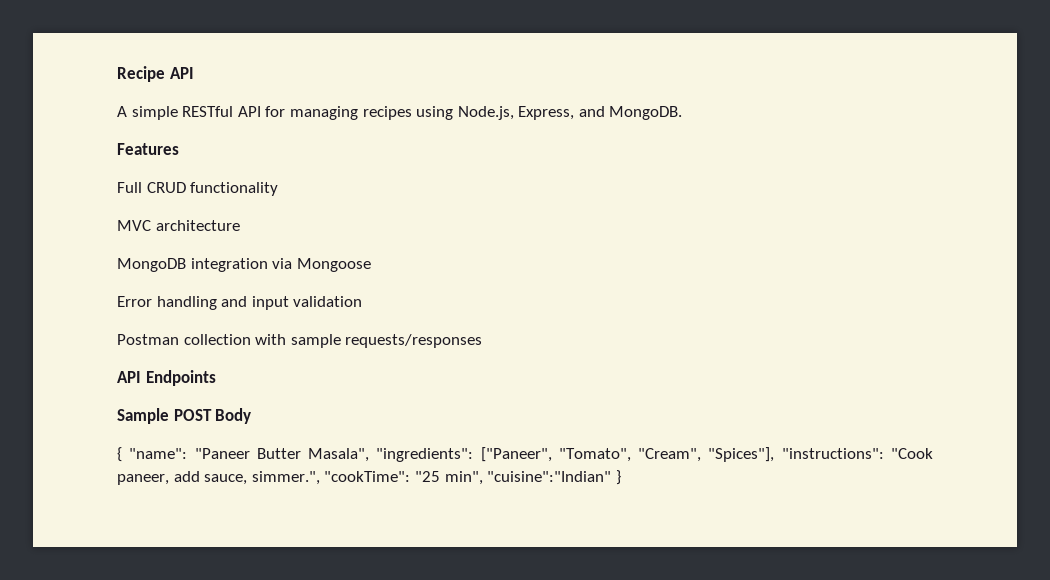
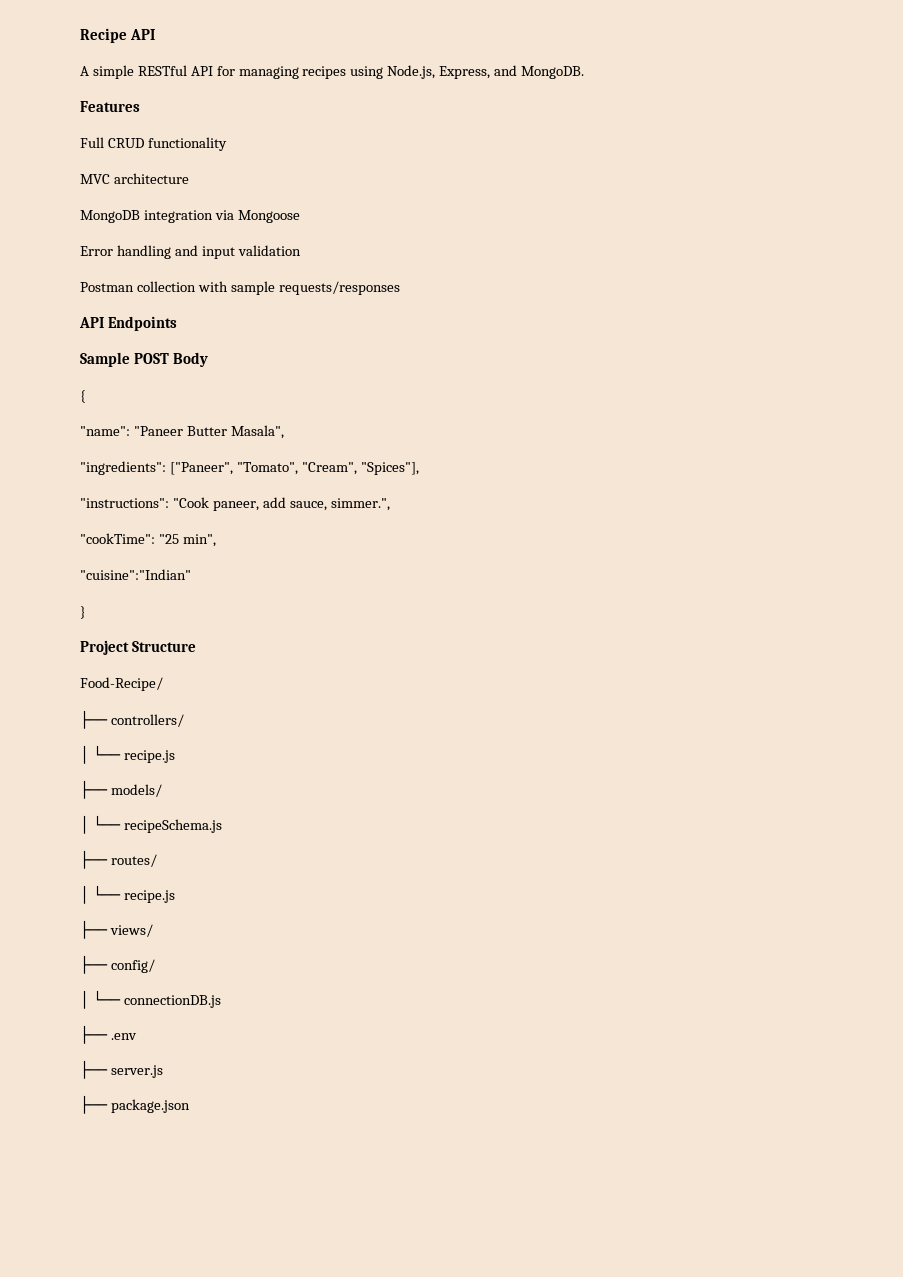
(122, 454) none -> (86, 396) //
(370, 455) none -> (284, 432) //
(775, 454) none -> (419, 468) //
(320, 478) none -> (390, 504) //
(483, 478) none -> (216, 540) //
(612, 476) none -> (191, 574) //
(621, 477) none -> [80,640,196,655] [80,677,163,691] [80,710,184,729] [80,745,175,764] [80,780,162,799] [80,815,222,834] [80,850,157,869] [80,885,175,904] [80,920,153,939] [80,955,155,974] [80,990,221,1009] [80,1025,137,1044] [80,1060,163,1079] [80,1095,190,1114] // Project Structure // Food-Recipe/ // ├── controllers/ // │ └── recipe.js // ├── models/ // │ └── recipeSchema.js // ├── routes/ // │ └── recipe.js // ├── views/ // ├── config/ // │ └── connectionDB.js // ├── .env // ├── server.js // ├── package.json

